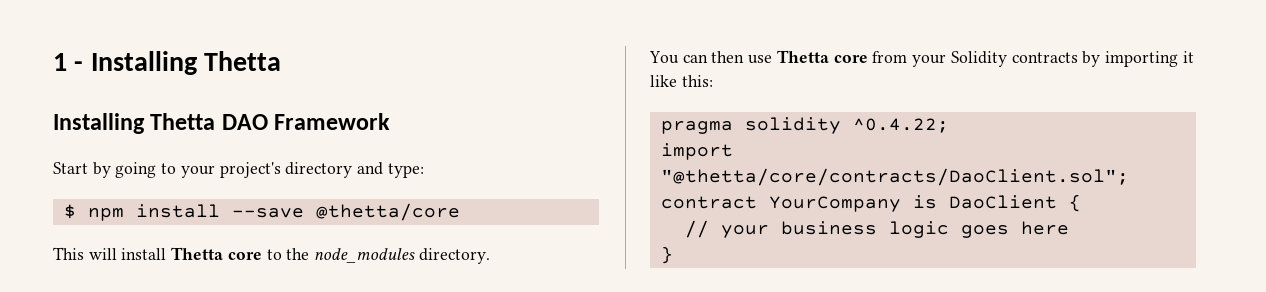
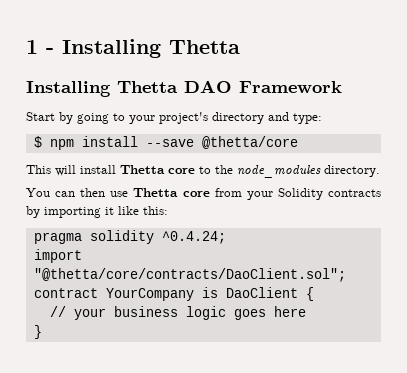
[852,118,949,133] ^0.4.22; -> [161,231,226,244] ^0.4.24;

